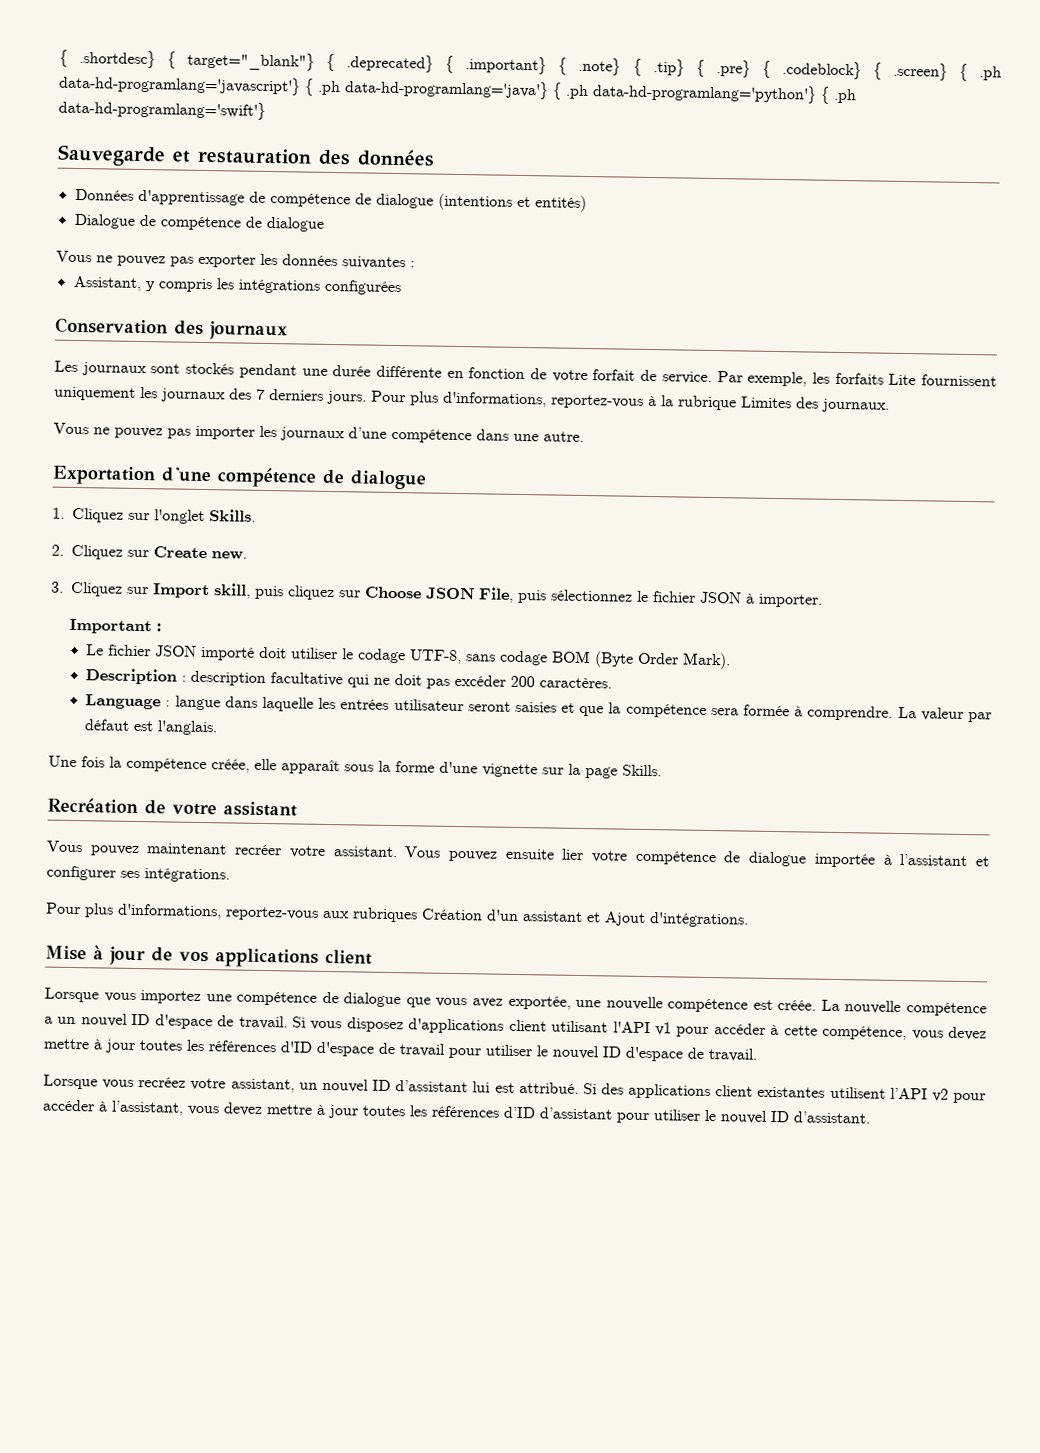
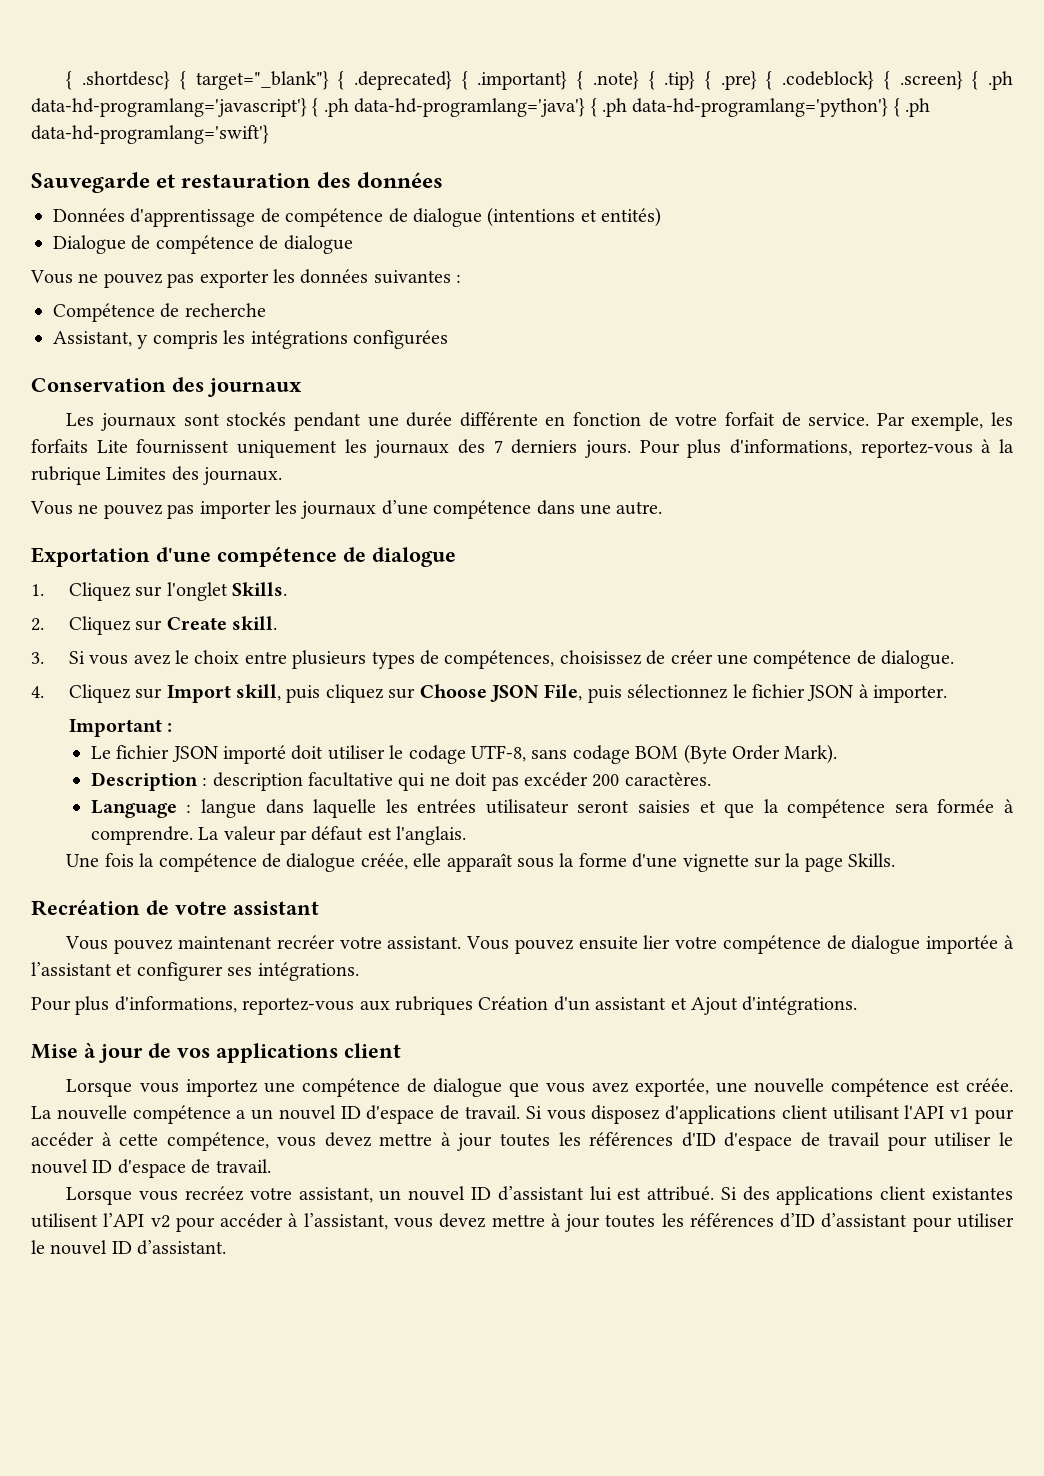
(415, 264) none -> [53,303,266,322] // Compétence de recherche
[211,551,247,560] [51,581,64,593] new. // 3. -> [232,616,278,630] [31,650,955,669] [31,686,44,698] skill. // 3. Si vous avez le choix entre plusieurs types de compétences, choisissez de créer une compétence de dialogue. // 4.
(207, 765) none -> [262,853,356,872] de dialogue

